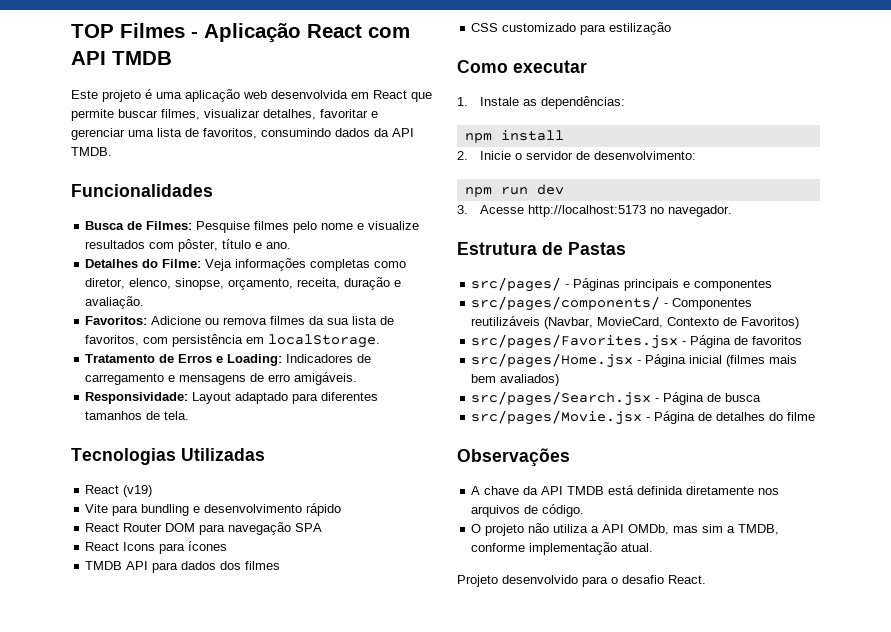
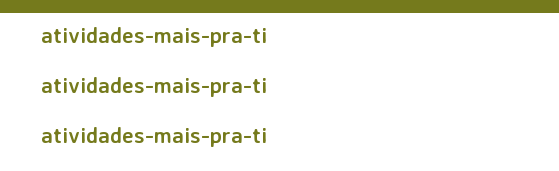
[71,23,410,43] [71,51,172,65] [71,89,432,102] [71,109,378,121] [71,128,414,140] [71,147,112,156] [71,184,213,197] [85,221,420,233] [85,239,292,252] [85,258,407,271] [85,277,402,290] [85,296,145,309] [85,316,395,325] [85,334,381,348] [85,354,372,366] [85,372,358,385] [85,392,379,404] [85,411,190,420] [71,448,265,465] [85,485,153,497] [85,503,342,516] [85,522,323,535] [85,541,228,554] [85,561,281,573] [471,22,672,35] [457,60,587,73] [457,96,625,109] [464,130,564,143] [457,151,696,160] [464,184,564,197] [457,205,732,217] [457,242,626,255] [471,277,773,292] [471,296,753,311] [471,316,800,329] [471,334,803,349] [471,353,798,368] [471,374,560,386] [471,391,762,406] [471,410,816,425] [457,448,570,467] [471,485,780,495] [471,504,585,517] [471,523,780,536] [471,542,654,555] [457,575,706,587] TOP Filmes - Aplicação React com API TMDB // Este projeto é uma aplicação web desenvolvida em React que permite buscar filmes, visualizar detalhes, favoritar e gerenciar uma lista de favoritos, consumindo dados da API TMDB. // Funcionalidades // Busca de Filmes: Pesquise filmes pelo nome e visualize resultados com pôster, título e ano. // Detalhes do Filme: Veja informações completas como diretor, elenco, sinopse, orçamento, receita, duração e avaliação. // Favoritos: Adicione ou remova filmes da sua lista de favoritos, com persistência em localStorage. // Tratamento de Erros e Loading: Indicadores de carregamento e mensagens de erro amigáveis. // Responsividade: Layout adaptado para diferentes tamanhos de tela. // Tecnologias Utilizadas // React (v19) // Vite para bundling e desenvolvimento rápido // React Router DOM para navegação SPA // React Icons para ícones // TMDB API para dados dos filmes // CSS customizado para estilização // Como executar // 1. Instale as dependências: // npm install // 2. Inicie o servidor de desenvolvimento: // npm run dev // 3. Acesse http://localhost:5173 no navegador. // Estrutura de Pastas // src/pages/ - Páginas principais e componentes // src/pages/components/ - Componentes reutilizáveis (Navbar, MovieCard, Contexto de Favoritos) // src/pages/Favorites.jsx - Página de favoritos // src/pages/Home.jsx - Página inicial (filmes mais bem avaliados) // src/pages/Search.jsx - Página de busca // src/pages/Movie.jsx - Página de detalhes do filme // Observações // A chave da API TMDB está definida diretamente nos arquivos de código. // O projeto não utiliza a API OMDb, mas sim a TMDB, conforme implementação atual. // Projeto desenvolvido para o desafio React. -> [41,27,267,47] [41,77,267,97] [41,127,267,147] atividades-mais-pra-ti // atividades-mais-pra-ti // atividades-mais-pra-ti

